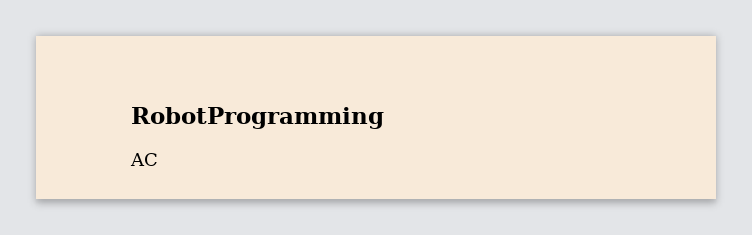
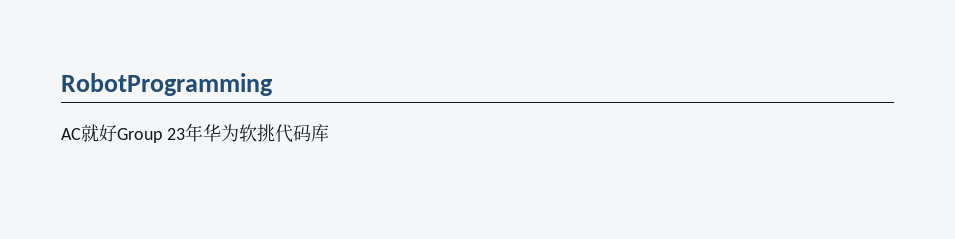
(158, 159) none -> [81,123,329,143] 就好Group 23年华为软挑代码库

